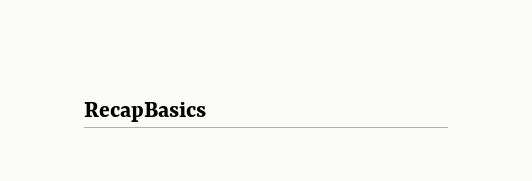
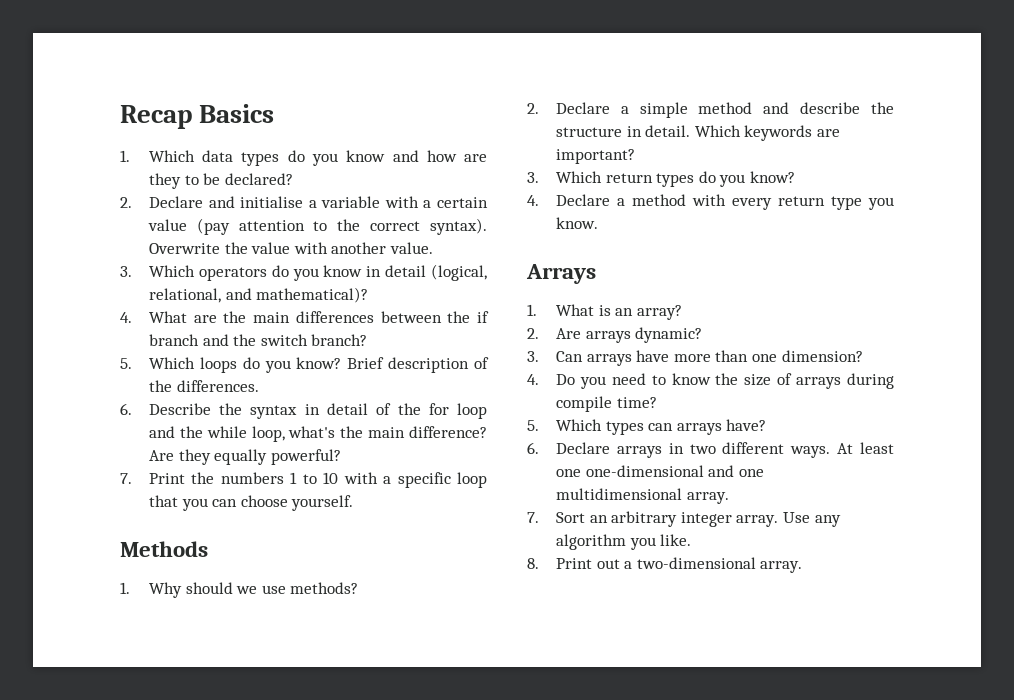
[84,102,206,122] RecapBasics -> [120,104,275,129] [120,150,488,166] [148,173,293,189] [120,196,488,208] [147,218,487,235] [148,242,433,254] [120,264,487,281] [148,287,369,303] [120,311,489,323] [148,334,368,346] [120,357,489,373] [148,380,259,392] [120,403,488,419] [148,426,487,442] [148,449,341,465] [120,472,487,488] [148,495,354,511] [120,541,208,557] [120,582,359,598] [527,102,894,118] [555,125,840,141] [555,149,635,164] [527,171,795,187] [527,194,894,210] [555,217,598,229] [526,264,596,284] [527,304,682,320] [527,327,703,343] [527,350,863,366] [527,373,894,389] [555,396,657,412] [527,419,767,435] [527,442,894,458] [555,465,764,477] [555,488,729,504] [527,511,841,527] [555,534,692,550] [527,557,803,573] Recap Basics // 1. Which data types do you know and how are they to be declared? // 2. Declare and initialise a variable with a certain value (pay attention to the correct syntax). Overwrite the value with another value. // 3. Which operators do you know in detail (logical, relational, and mathematical)? // 4. What are the main differences between the if branch and the switch branch? // 5. Which loops do you know? Brief description of the differences. // 6. Describe the syntax in detail of the for loop and the while loop, what's the main difference? Are they equally powerful? // 7. Print the numbers 1 to 10 with a specific loop that you can choose yourself. // Methods // 1. Why should we use methods? // 2. Declare a simple method and describe the structure in detail. Which keywords are important? // 3. Which return types do you know? // 4. Declare a method with every return type you know. // Arrays // 1. What is an array? // 2. Are arrays dynamic? // 3. Can arrays have more than one dimension? // 4. Do you need to know the size of arrays during compile time? // 5. Which types can arrays have? // 6. Declare arrays in two different ways. At least one one-dimensional and one multidimensional array. // 7. Sort an arbitrary integer array. Use any algorithm you like. // 8. Print out a two-dimensional array.

